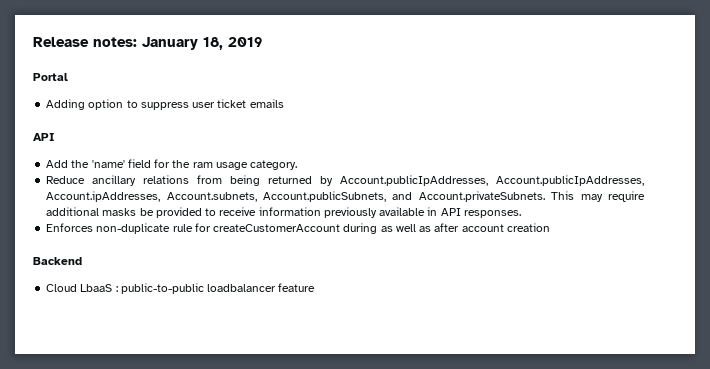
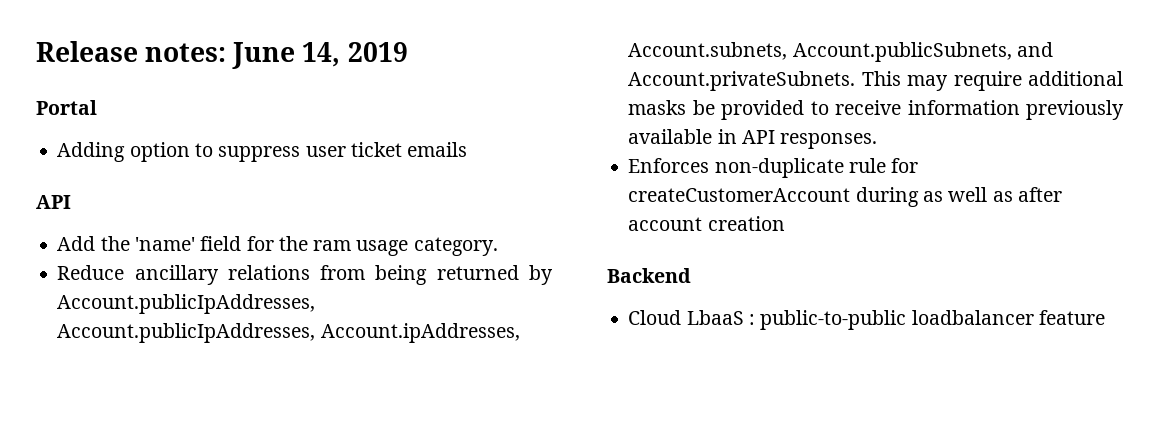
[142,37,223,50] January 18, -> [232,42,341,69] June 14,

